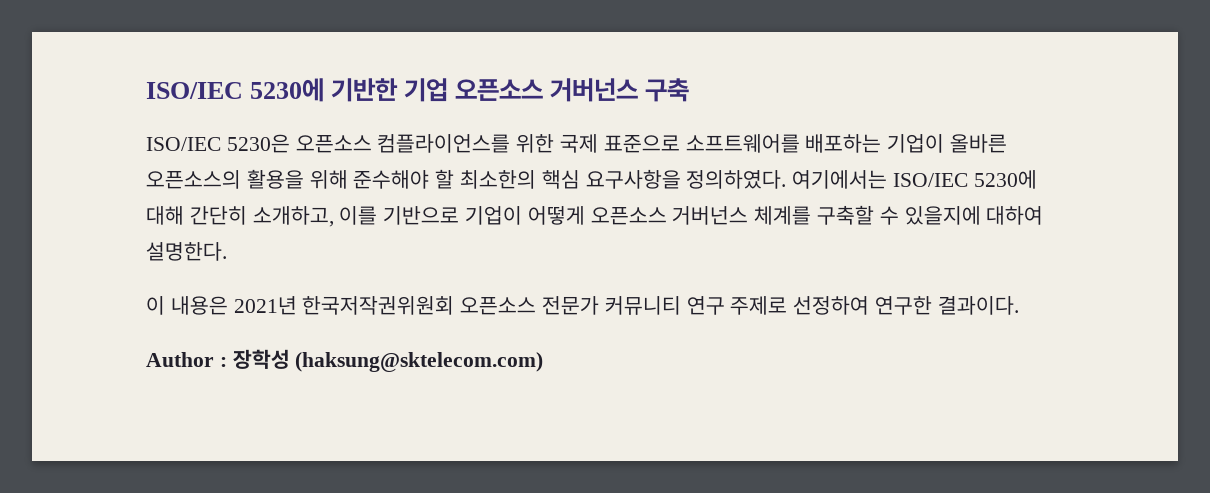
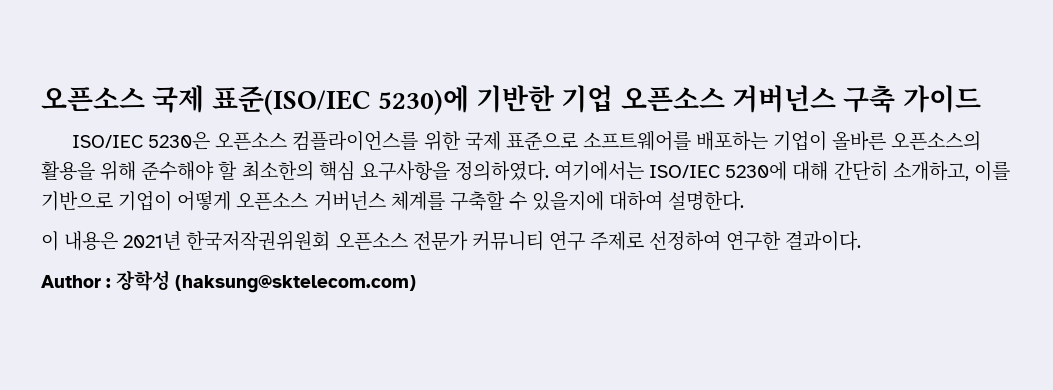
[146,78,325,102] ISO/IEC 5230에 -> [41,85,469,115] 오픈소스 국제 표준(ISO/IEC 5230)에
(690, 90) none -> [902,85,981,113] 가이드

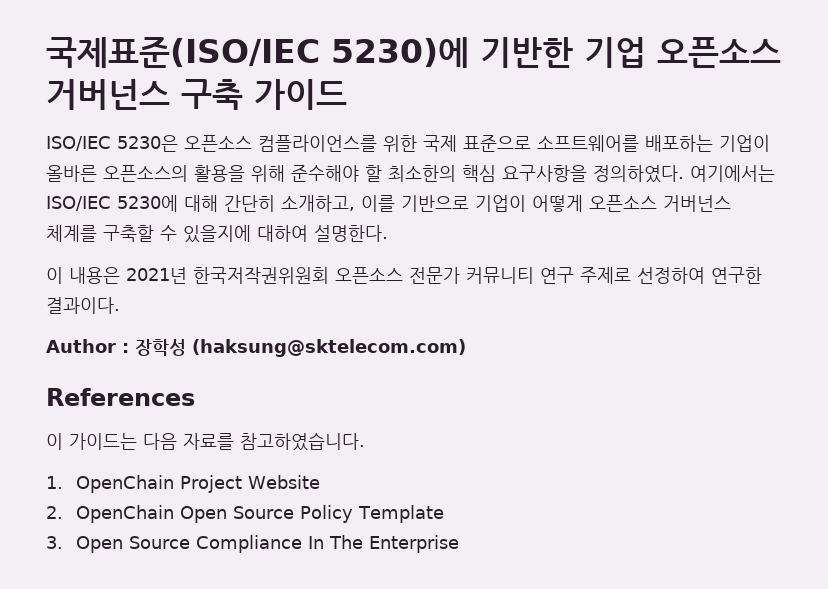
[41,85,371,115] 오픈소스 국제 표준(ISO/IEC -> [46,37,320,68] 국제표준(ISO/IEC
(417, 284) none -> [46,388,195,406] [46,432,365,451] [46,475,321,493] [46,505,445,523] [46,535,460,553] // References // 이 가이드는 다음 자료를 참고하였습니다. // 1. OpenChain Project Website // 2. OpenChain Open Source Policy Template // 3. Open Source Compliance In The Enterprise

